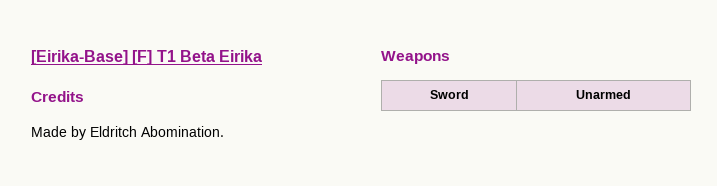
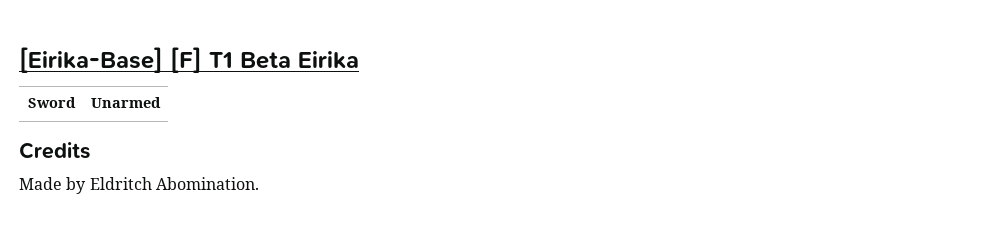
(263, 56) none -> [27,97,76,108] [90,97,161,108] // Sword | Unarmed
[381,51,450,64] [429,90,469,99] [576,90,631,99] // Weapons // Sword | Unarmed -> (259, 183) none

